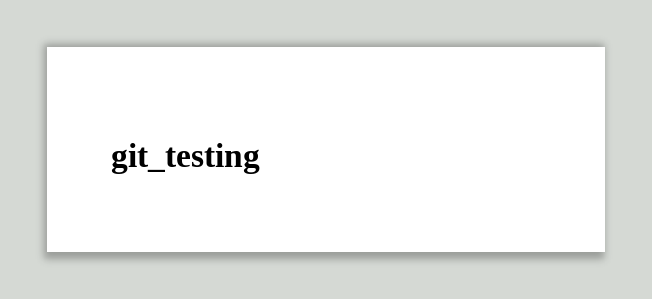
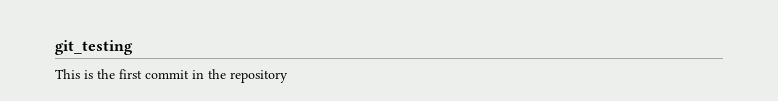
(260, 158) none -> [55,69,288,83] // This is the first commit in the repository

